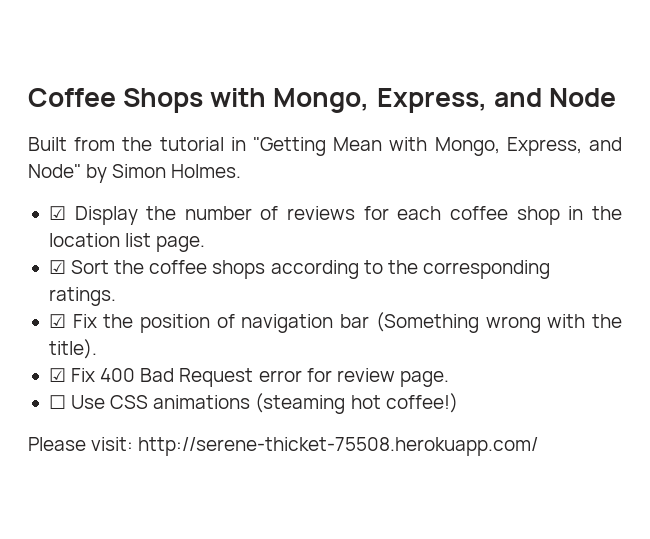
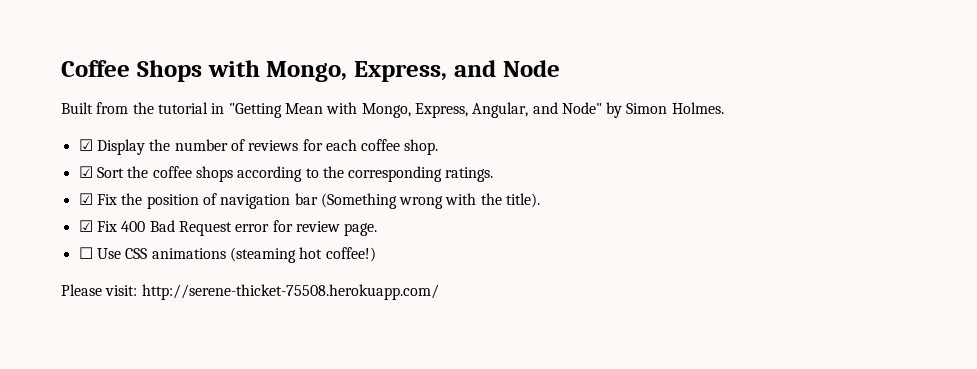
(582, 146) none -> [472,102,529,118] Angular,
[516,206,622,225] [48,233,206,252] shop in the location list page. -> [404,139,439,155] shop.

